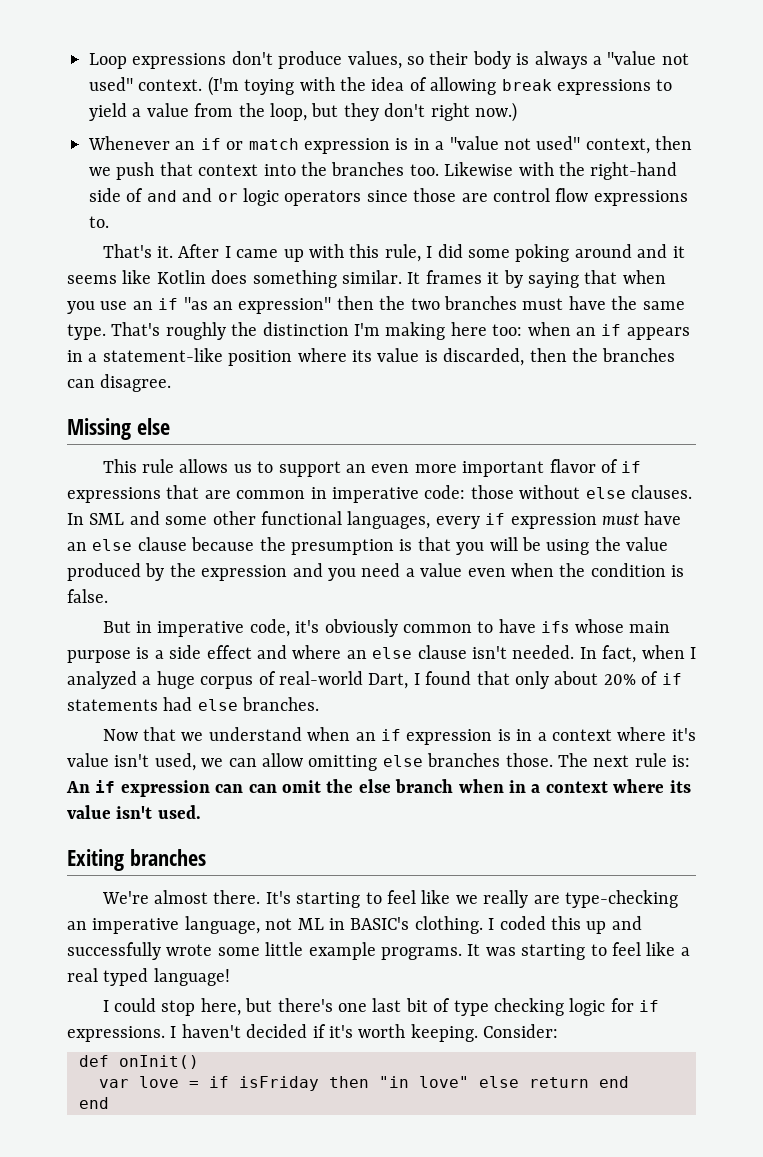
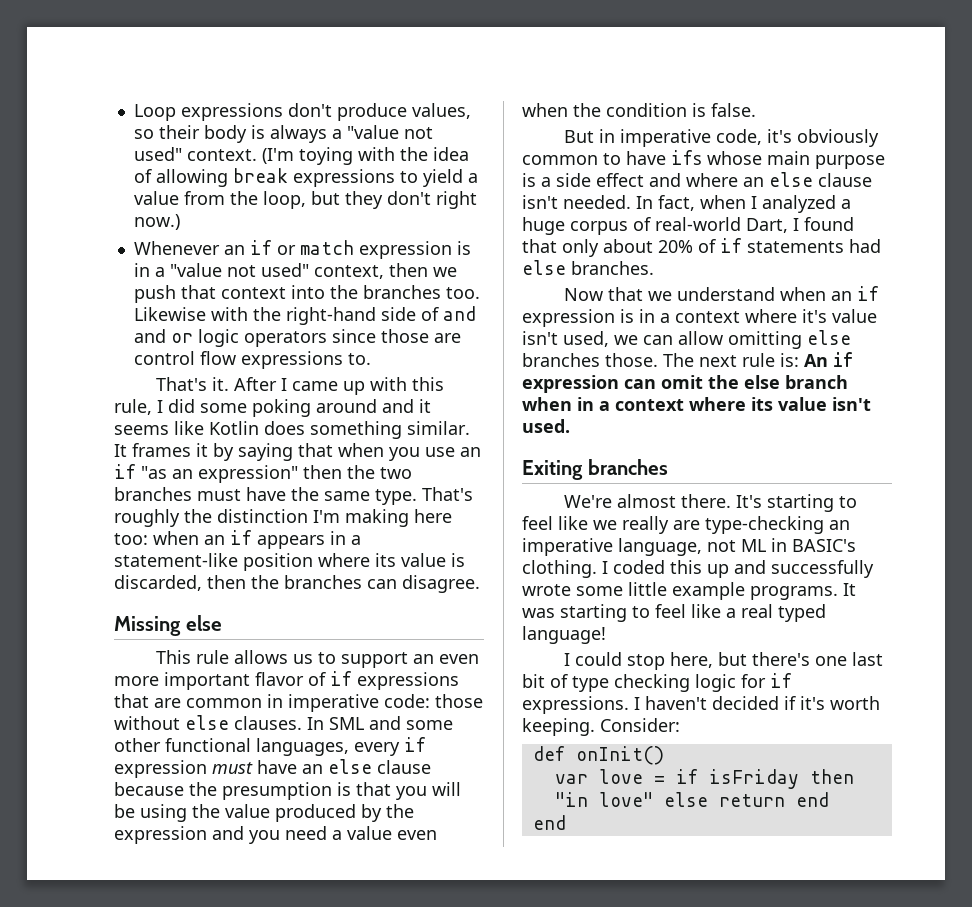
[248,784,277,793] can -> (656, 384) none

